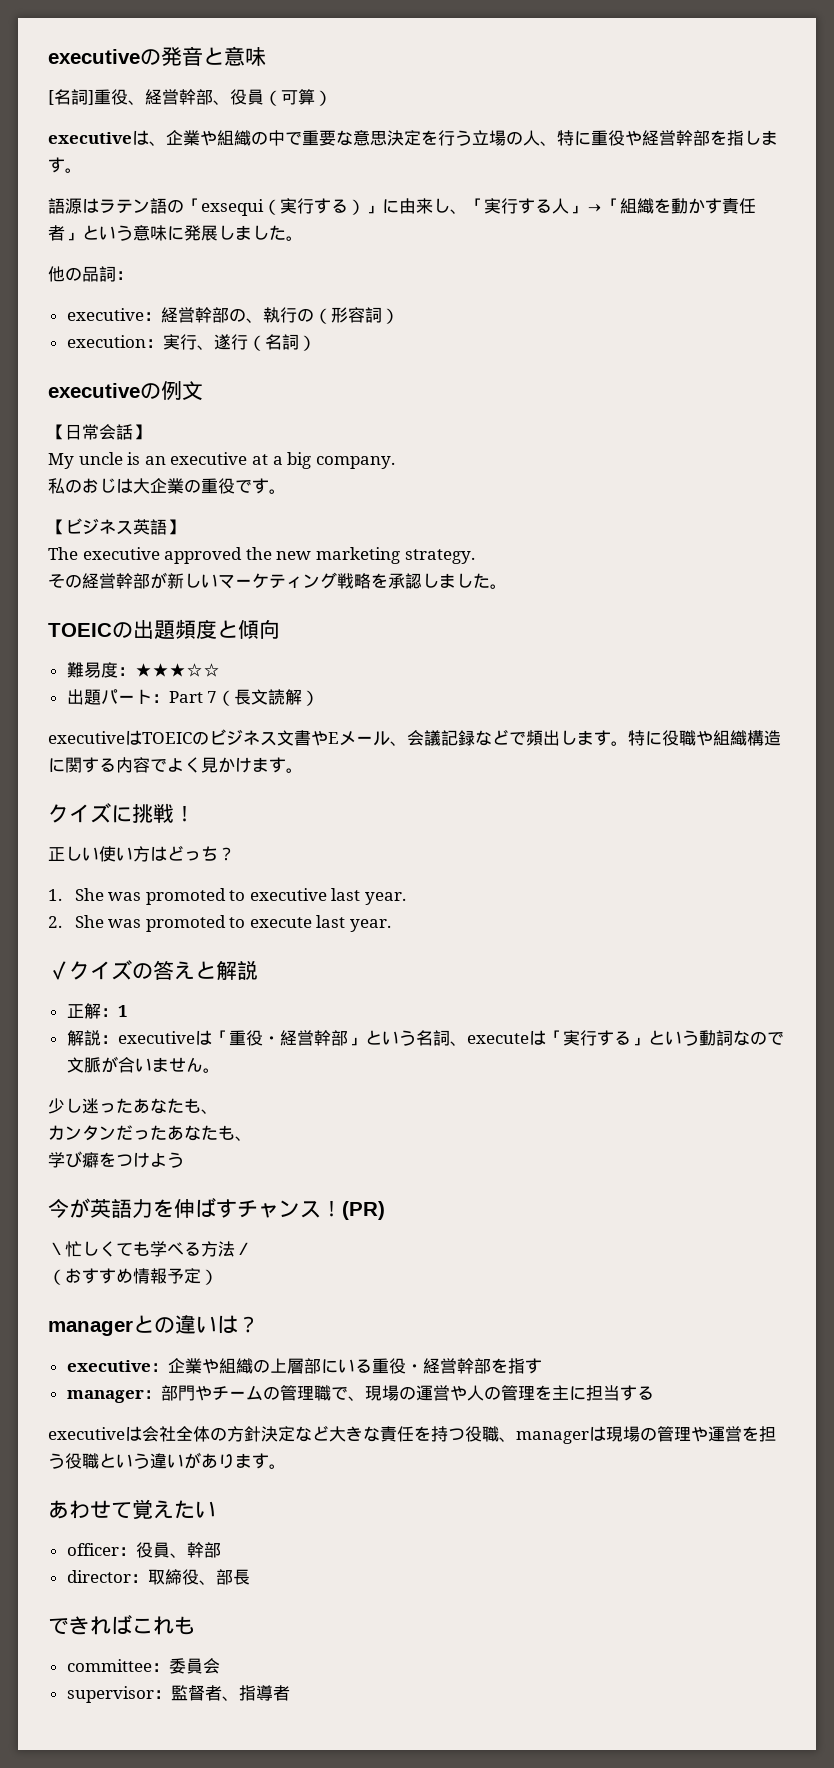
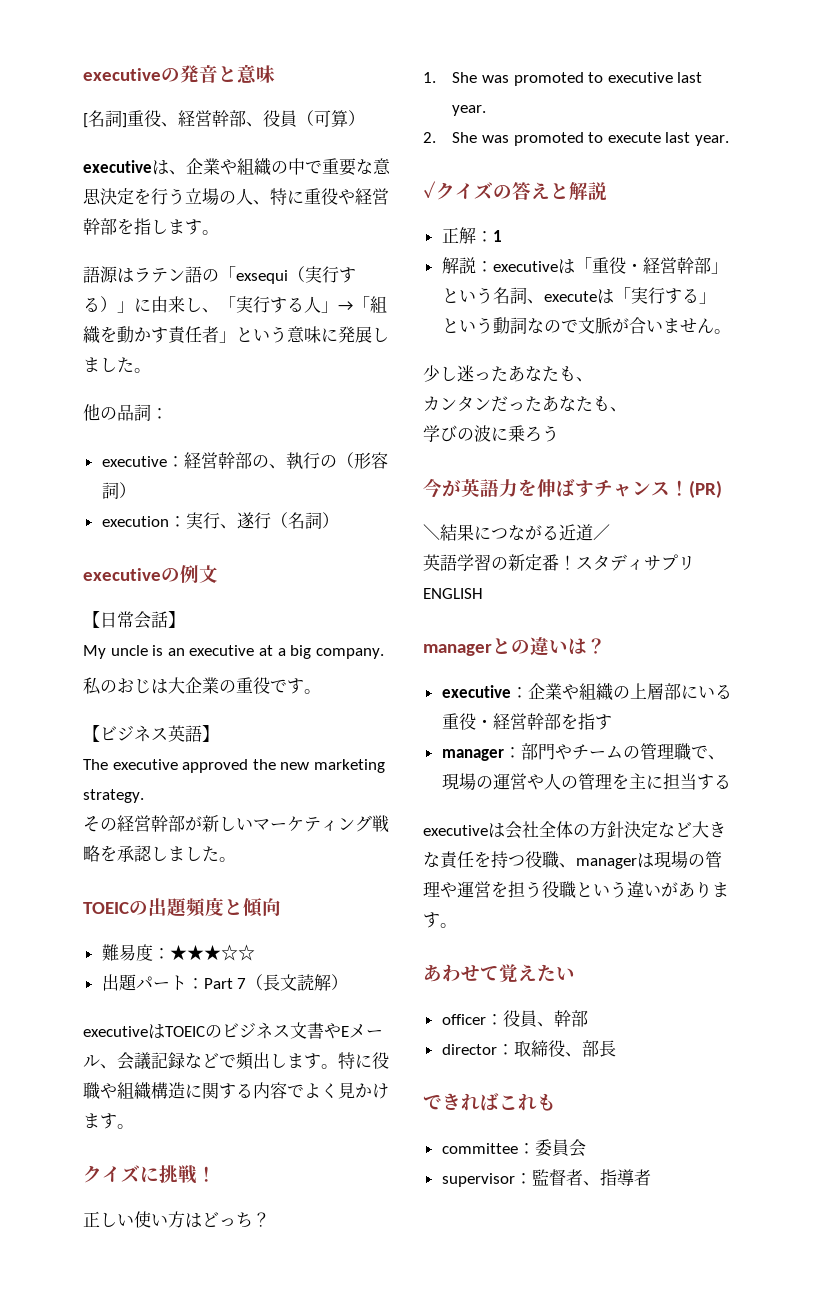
[82,1152,167,1168] 癖をつけよ -> [457,425,542,442] の波に乗ろ
[65,1241,252,1257] [48,1268,218,1285] 忙しくても学べる方法／ // （おすすめ情報予定） -> [440,524,610,541] [423,554,695,571] [423,588,483,599] 結果につながる近道／ // 英語学習の新定番！スタディサプリENGLISH

